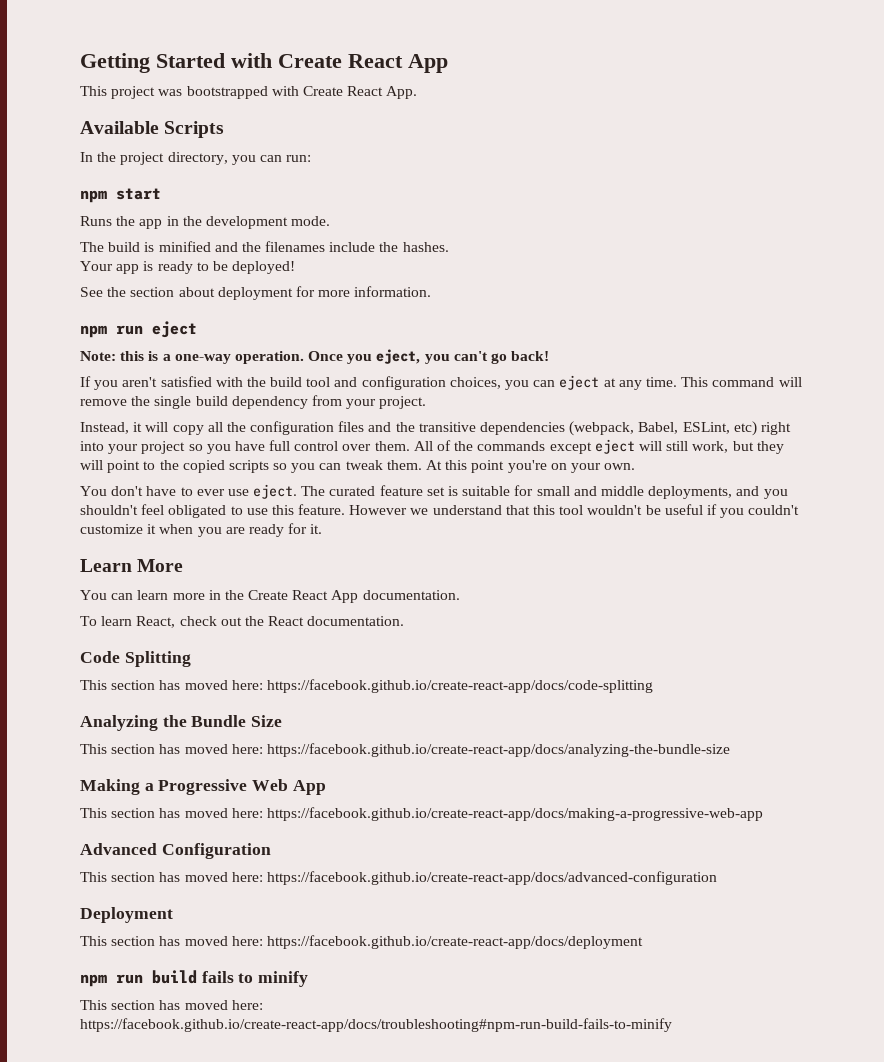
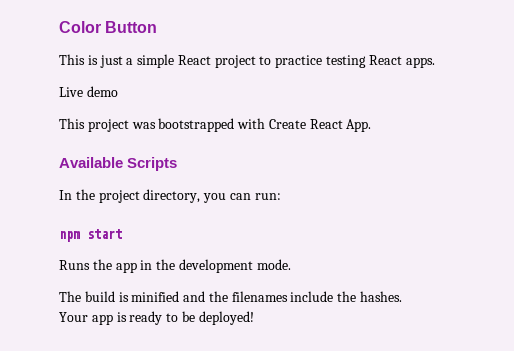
[80,53,448,73] Getting Started with Create React App -> [59,21,158,33] [59,54,435,68] [59,86,118,97] Color Button // This is just a simple React project to practice testing React apps. // Live demo
[80,286,432,300] [80,321,197,338] [80,349,550,364] [80,375,802,390] [80,395,427,409] [80,421,791,436] [80,439,784,454] [80,460,636,473] [80,484,788,499] [80,504,800,518] [80,523,323,537] [80,559,184,572] [80,590,460,603] [80,616,405,628] [80,651,191,667] [80,679,653,693] [80,715,283,731] [80,743,730,757] [80,779,326,795] [80,807,763,821] [80,843,271,859] [80,871,717,885] [80,907,173,923] [80,935,643,949] [80,970,309,987] [80,1000,263,1010] [80,1018,672,1032] // See the section about deployment for more information. // npm run eject // Note: this is a one-way operation. Once you eject, you can't go back! // If you aren't satisfied with the build tool and configuration choices, you can eject at any time. This command will remove the single build dependency from your project. // Instead, it will copy all the configuration files and the transitive dependencies (webpack, Babel, ESLint, etc) right into your project so you have full control over them. All of the commands except eject will still work, but they will point to the copied scripts so you can tweak them. At this point you're on your own. // You don't have to ever use eject. The curated feature set is suitable for small and middle deployments, and you shouldn't feel obligated to use this feature. However we understand that this tool wouldn't be useful if you couldn't customize it when you are ready for it. // Learn More // You can learn more in the Create React App documentation. // To learn React, check out the React documentation. // Code Splitting // This section has moved here: https://facebook.github.io/create-react-app/docs/code-splitting // Analyzing the Bundle Size // This section has moved here: https://facebook.github.io/create-react-app/docs/analyzing-the-bundle-size // Making a Progressive Web App // This section has moved here: https://facebook.github.io/create-react-app/docs/making-a-progressive-web-app // Advanced Configuration // This section has moved here: https://facebook.github.io/create-react-app/docs/advanced-configuration // Deployment // This section has moved here: https://facebook.github.io/create-react-app/docs/deployment // npm run build fails to minify // This section has moved here: https://facebook.github.io/create-react-app/docs/troubleshooting#npm-run-build-fails-to-minify -> (254, 318) none

